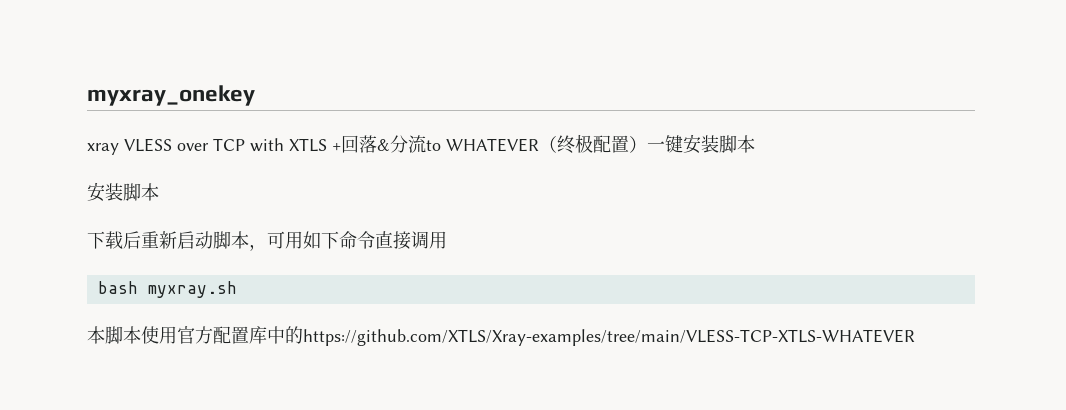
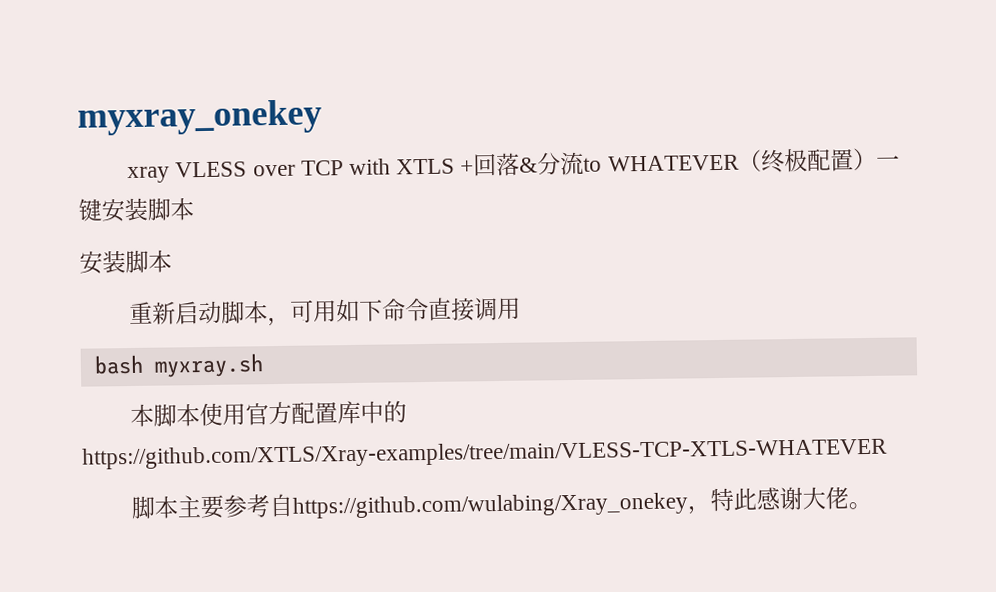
[87,231,141,249] 下载后 -> (172, 261) none
(915, 337) none -> [131,486,873,520] // 脚本主要参考自https://github.com/wulabing/Xray_onekey，特此感谢大佬。

